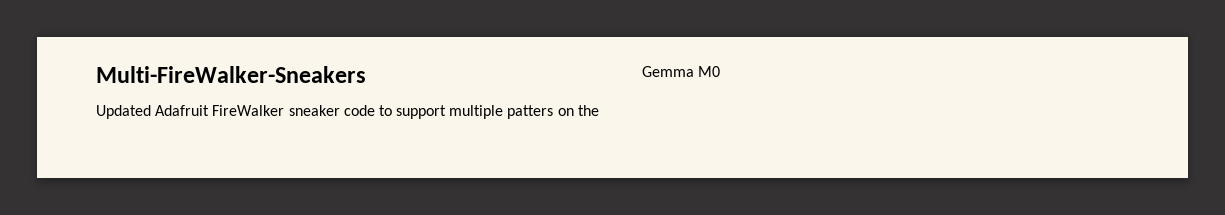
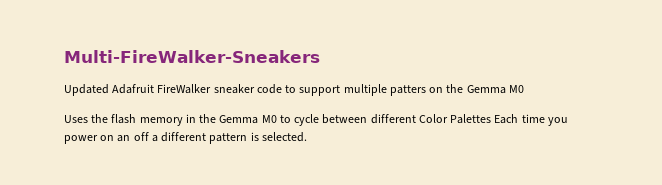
(721, 71) none -> [64,114,568,126] [64,132,307,144] // Uses the flash memory in the Gemma M0 to cycle between different Color Palettes Each time you power on an off a different pattern is selected.

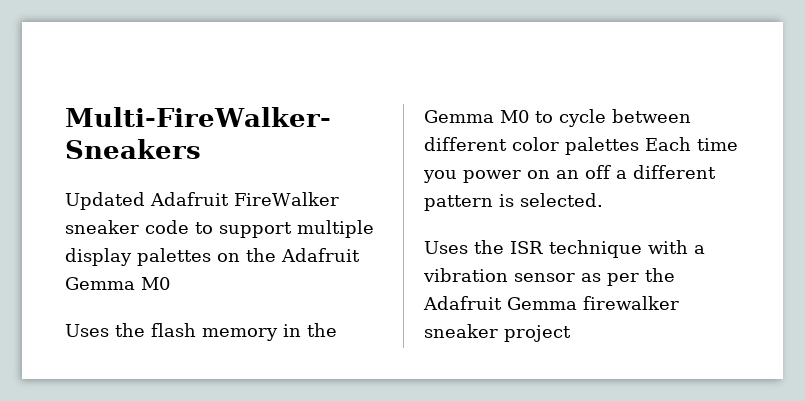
[389,85,426,96] patters -> [65,248,211,266] display palettes
(464, 88) none -> [281,248,360,262] Adafruit
[418,114,492,124] Color Palettes -> [512,137,639,155] color palettes
(307, 137) none -> [424,240,705,258] [423,268,675,286] [423,296,679,310] [424,324,571,342] // Uses the ISR technique with a vibration sensor as per the Adafruit Gemma firewalker sneaker project

